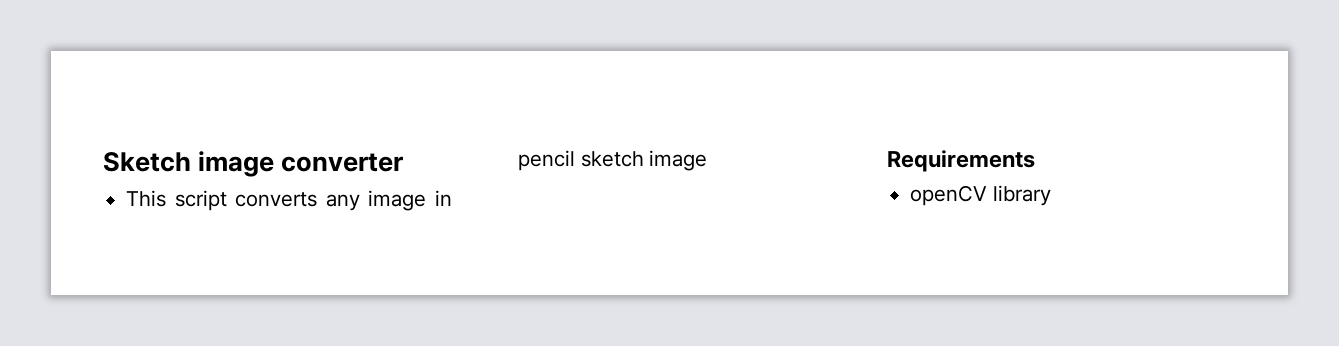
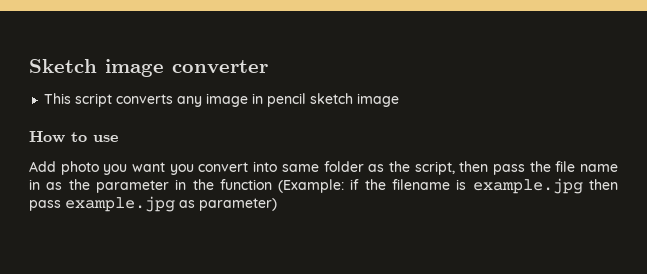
[887,150,1035,172] [910,185,1051,206] Requirements // openCV library -> [29,131,118,143] [29,161,618,175] [29,178,619,194] [29,196,277,212] How to use // Add photo you want you convert into same folder as the script, then pass the file name in as the parameter in the function (Example: if the filename is example.jpg then pass example.jpg as parameter)

